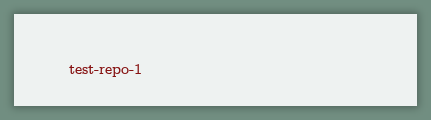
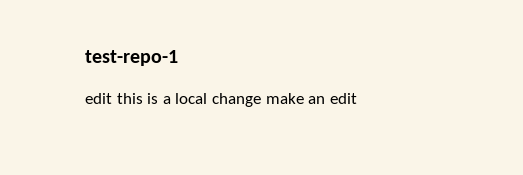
(142, 70) none -> [85,93,357,107] // edit this is a local change make an edit

